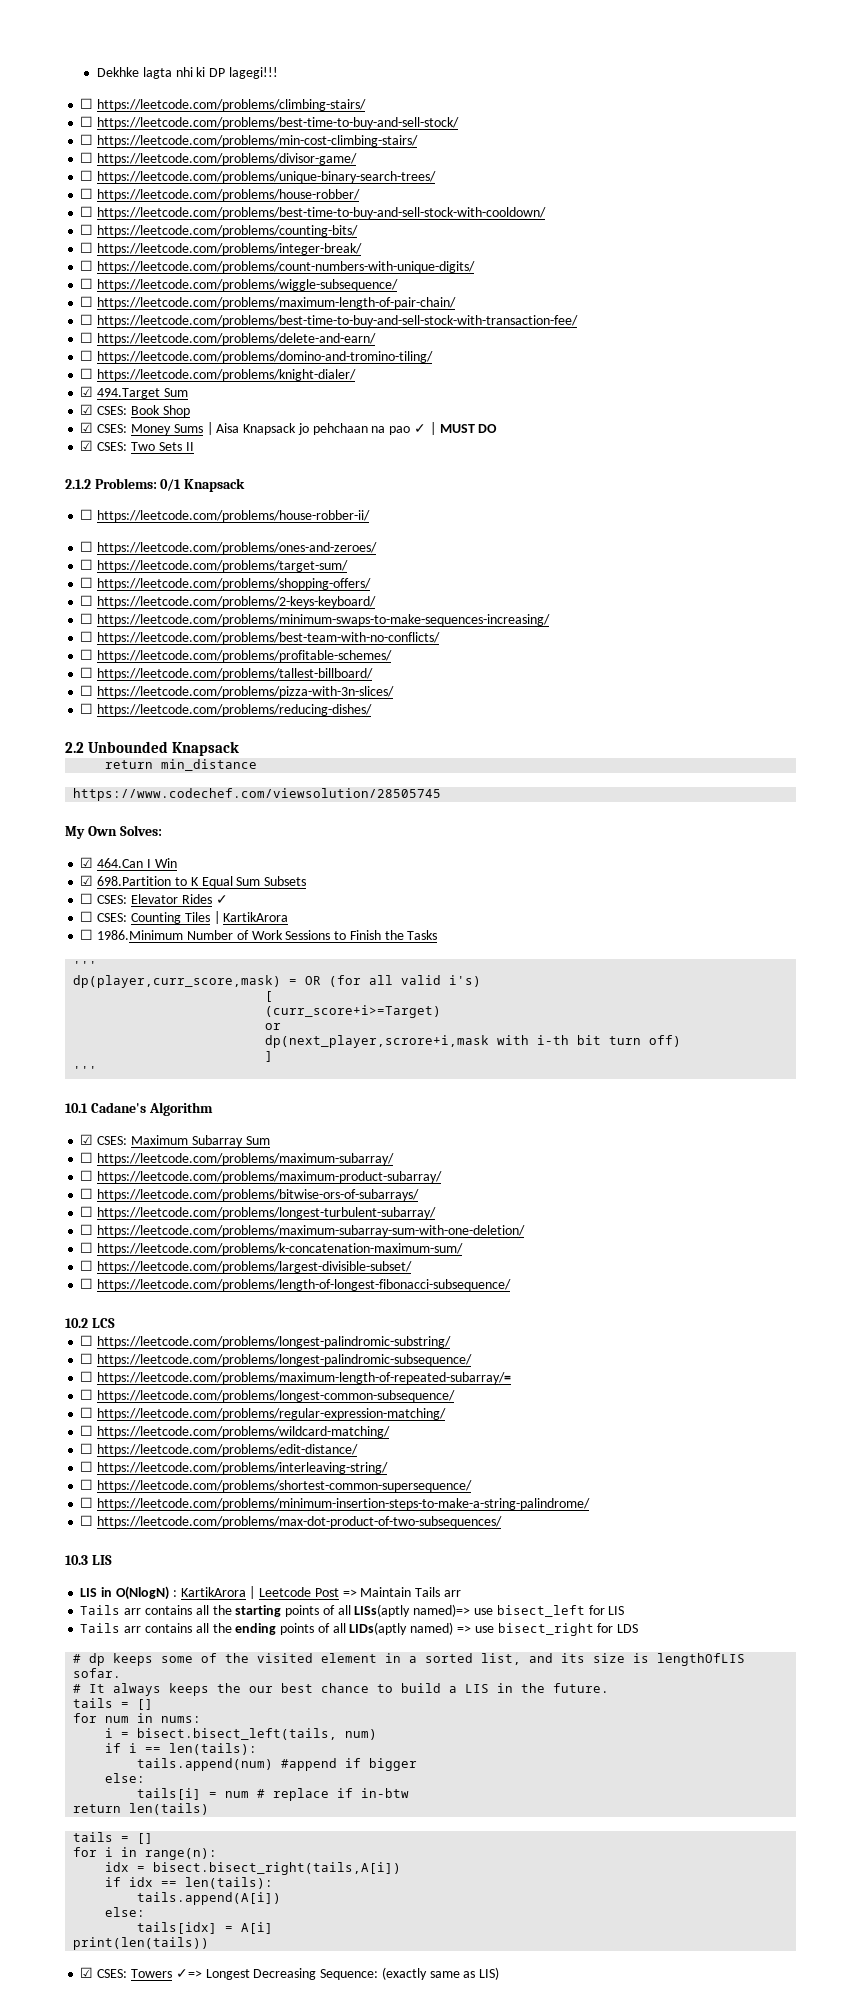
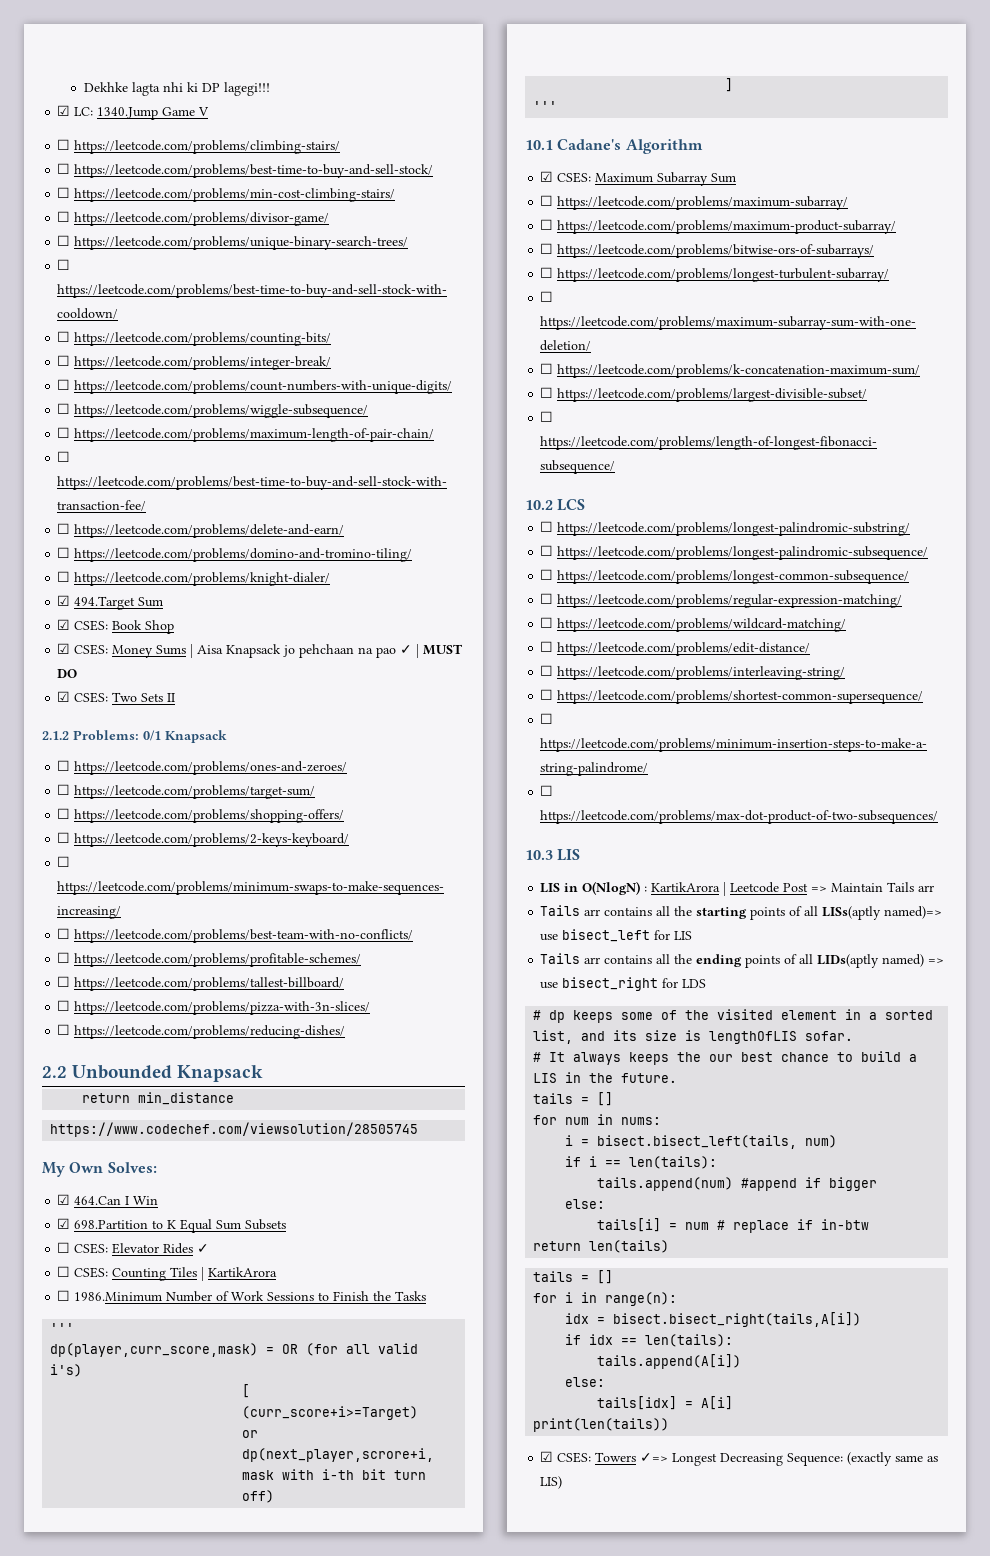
(278, 73) none -> [57,105,210,120] // ☑ LC: 1340.Jump Game V
[80,188,361,201] // ☐ https://leetcode.com/problems/house-robber/ -> (409, 243) none
[80,509,371,522] // ☐ https://leetcode.com/problems/house-robber-ii/ -> (227, 736) none
[80,1371,512,1384] // ☐ https://leetcode.com/problems/maximum-length-of-repeated-subarray/= -> (929, 553) none

